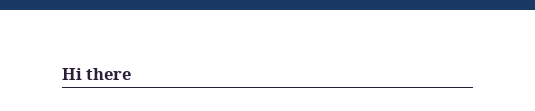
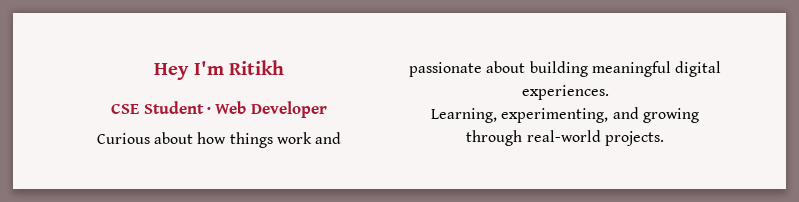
[62,68,132,80] Hi there -> [154,60,284,80] [111,101,327,118] [97,132,341,148] [409,61,721,77] [521,85,609,100] [431,107,699,123] [466,130,664,146] Hey I'm Ritikh // CSE Student · Web Developer // Curious about how things work and passionate about building meaningful digital experiences. // Learning, experimenting, and growing through real-world projects.

